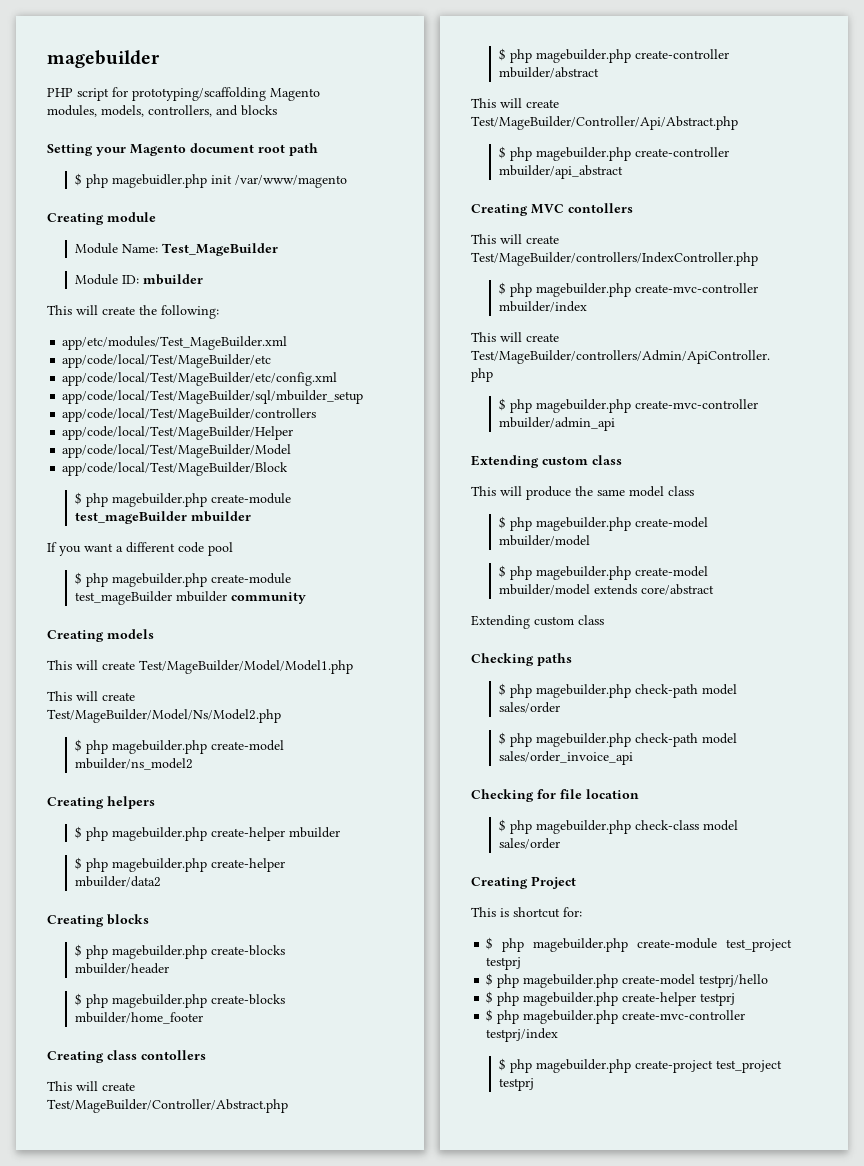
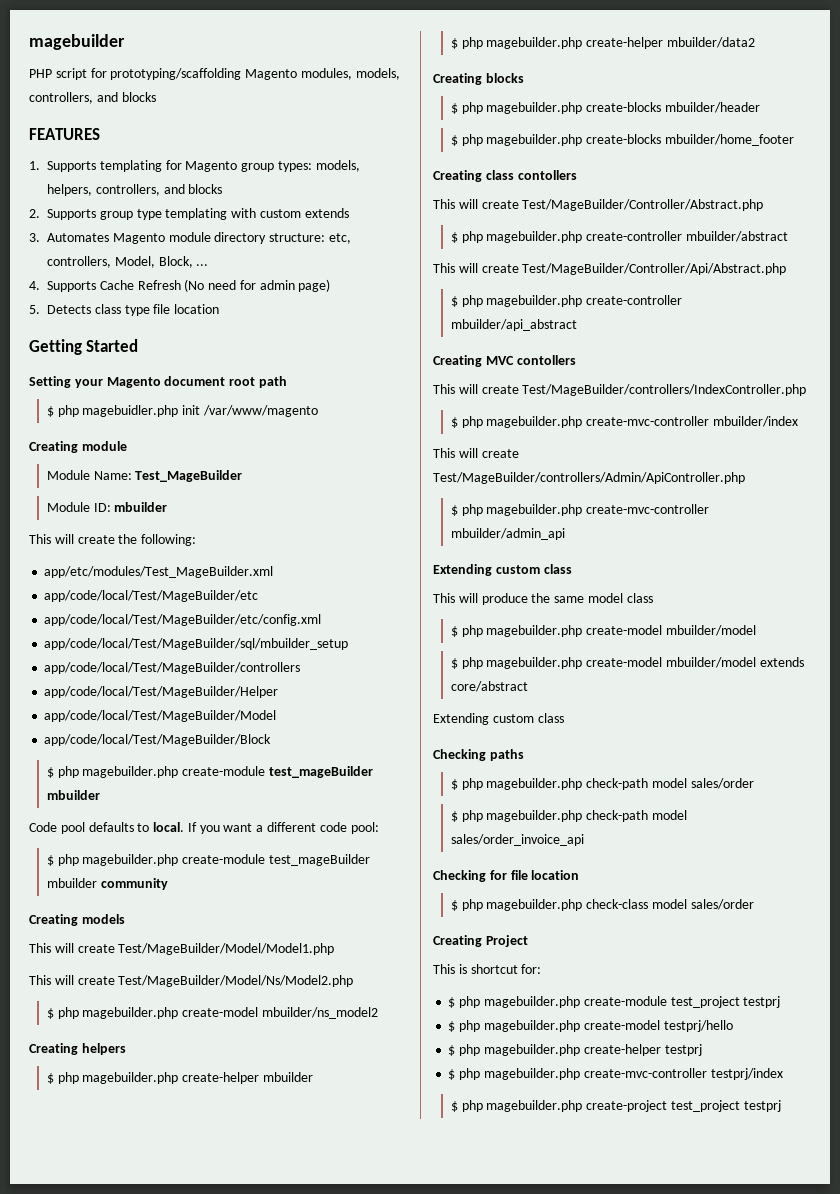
(277, 110) none -> [29,128,100,140] [29,160,360,172] [47,184,223,196] [29,208,349,220] [29,232,351,244] [47,256,209,268] [29,279,331,292] [29,304,220,316] [29,339,139,355] // FEATURES // 1. Supports templating for Magento group types: models, helpers, controllers, and blocks // 2. Supports group type templating with custom extends // 3. Automates Magento module directory structure: etc, controllers, Model, Block, ... // 4. Supports Cache Refresh (No need for admin page) // 5. Detects class type file location // Getting Started
(251, 516) none -> [29,822,185,834] Code pool defaults to local.
[208,542,233,556] pool -> [350,822,379,834] pool:

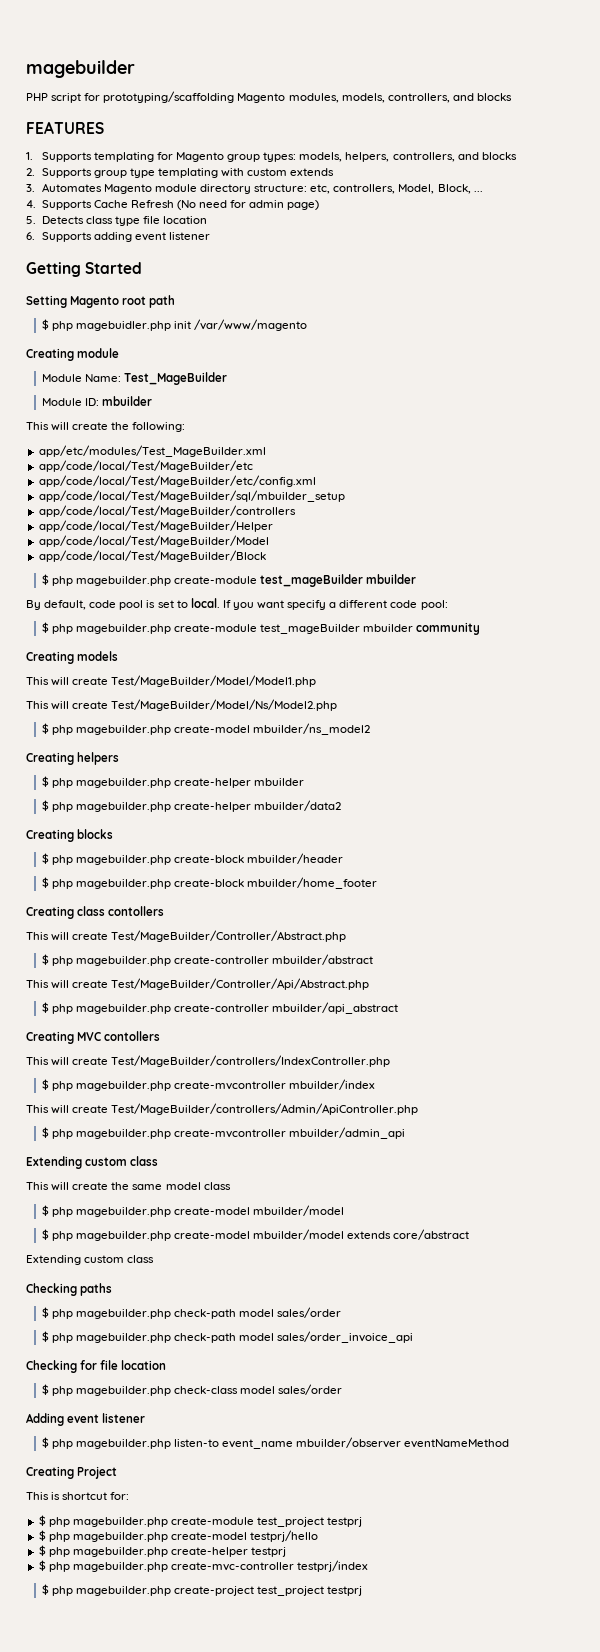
(220, 309) none -> [26,232,211,242] // 6. Supports adding event listener
[74,376,226,388] your Magento document -> [70,296,120,308] Magento
[29,822,134,834] Code pool defaults -> [26,600,174,610] By default, code pool is set
(253, 827) none -> [287,600,327,610] specify
[586,102,662,112] create-blocks -> [174,855,245,863] create-block
[586,134,662,144] create-blocks -> [174,879,245,887] create-block
[586,416,710,426] create-mvc-controller -> [174,1081,287,1090] create-mvcontroller
[586,504,710,514] create-mvc-controller -> [174,1129,287,1138] create-mvcontroller
[481,593,528,605] produce -> [72,1182,109,1190] create
(754, 904) none -> [26,1413,146,1426] [41,1437,510,1449] // Adding event listener // $ php magebuilder.php listen-to event_name mbuilder/observer eventNameMethod

